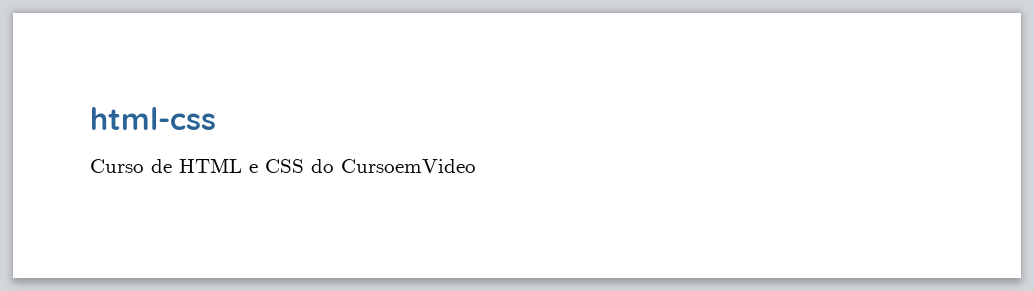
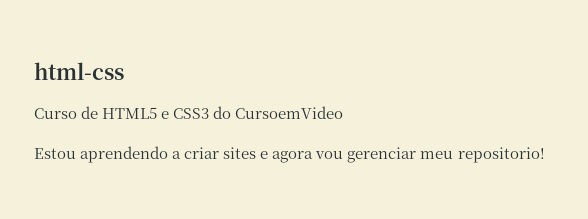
[179,158,304,173] HTML e CSS -> [102,107,210,119] HTML5 e CSS3
(476, 166) none -> [34,146,545,163] // Estou aprendendo a criar sites e agora vou gerenciar meu repositorio!

